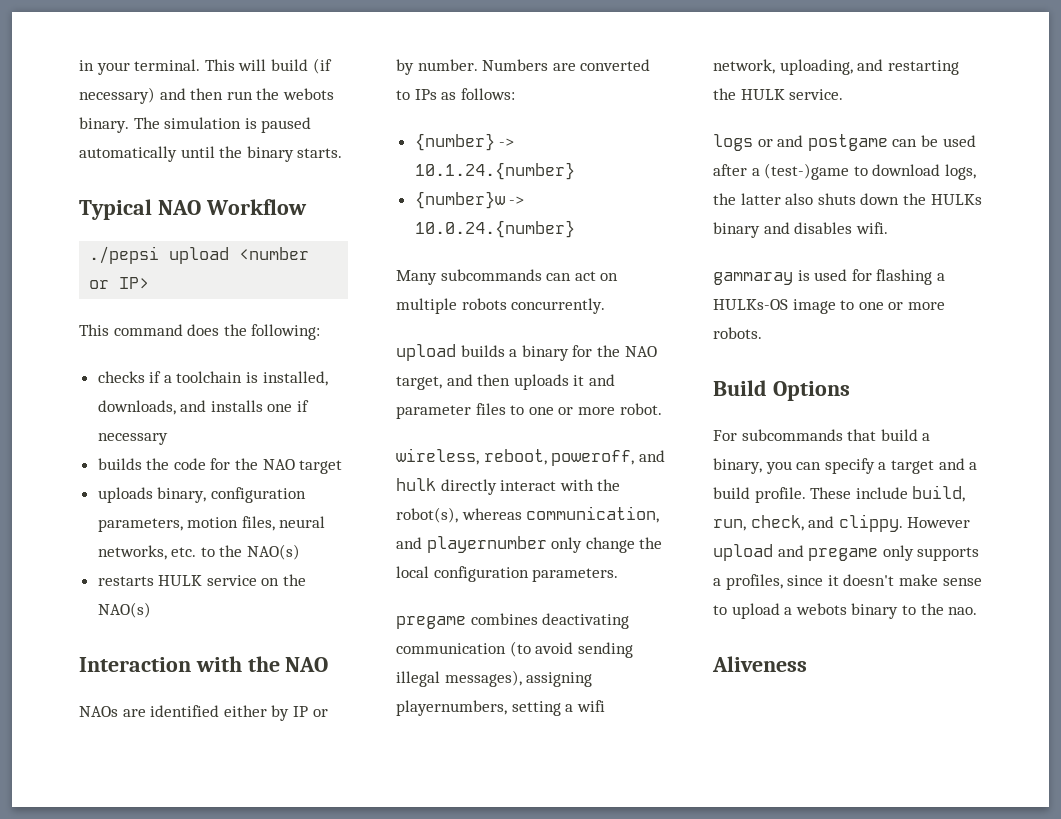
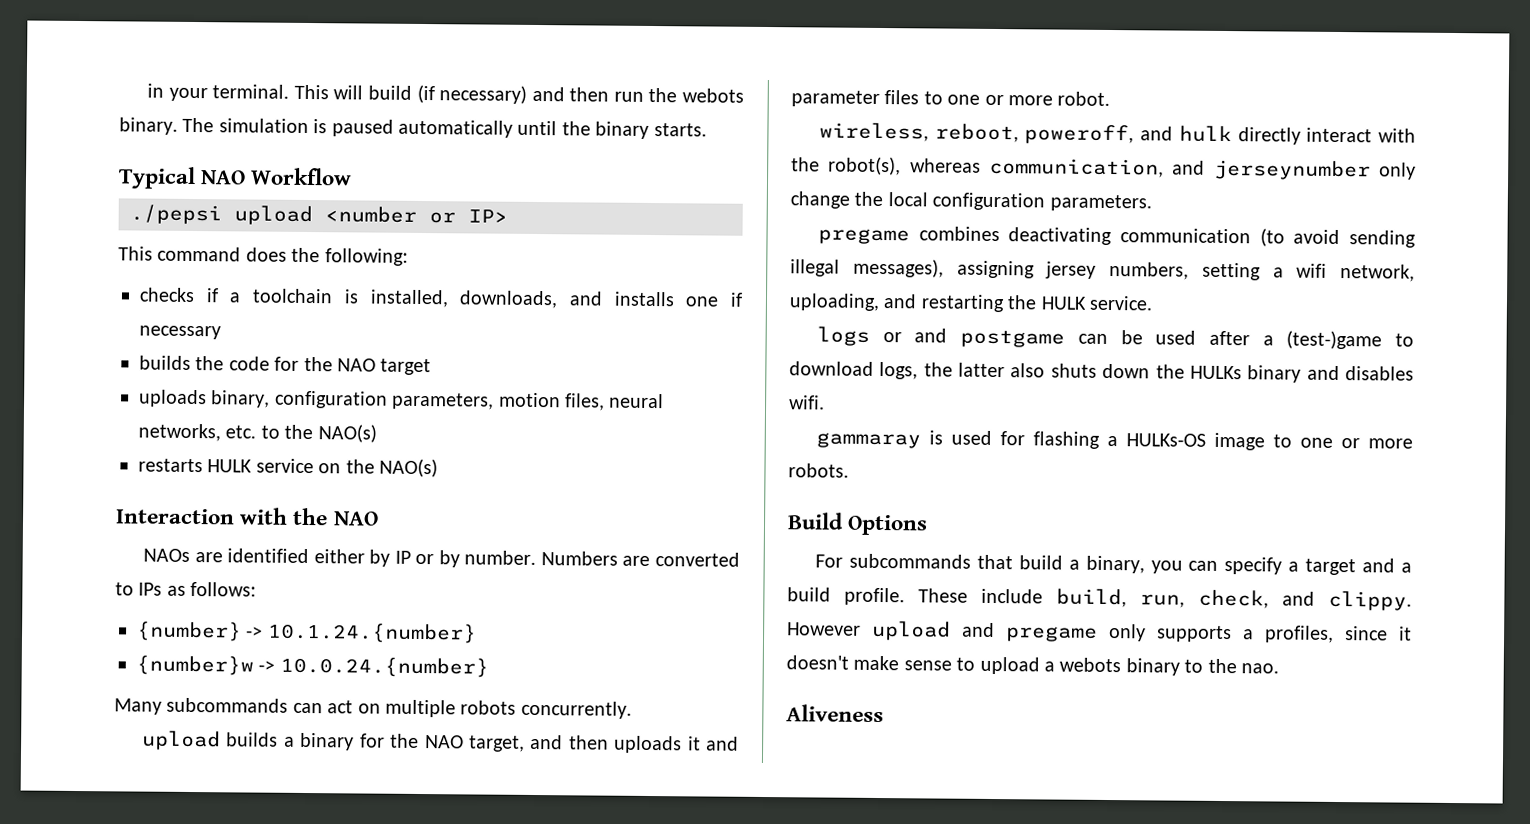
[426,536,547,553] playernumber -> [1213,159,1371,181] jerseynumber
[396,700,507,716] playernumbers, -> [1045,261,1189,280] jersey numbers,

